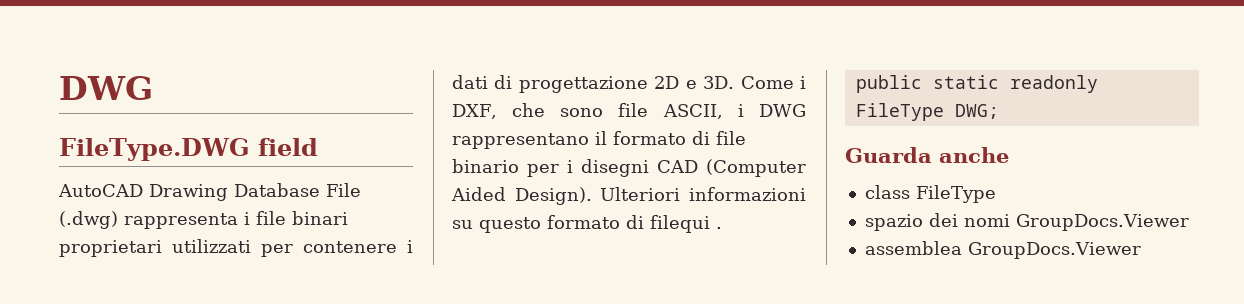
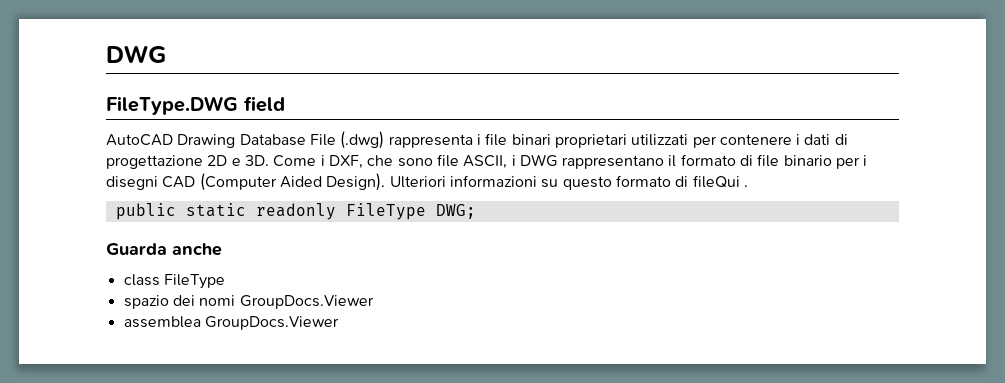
[650,215,710,233] filequi -> [692,175,740,188] fileQui

